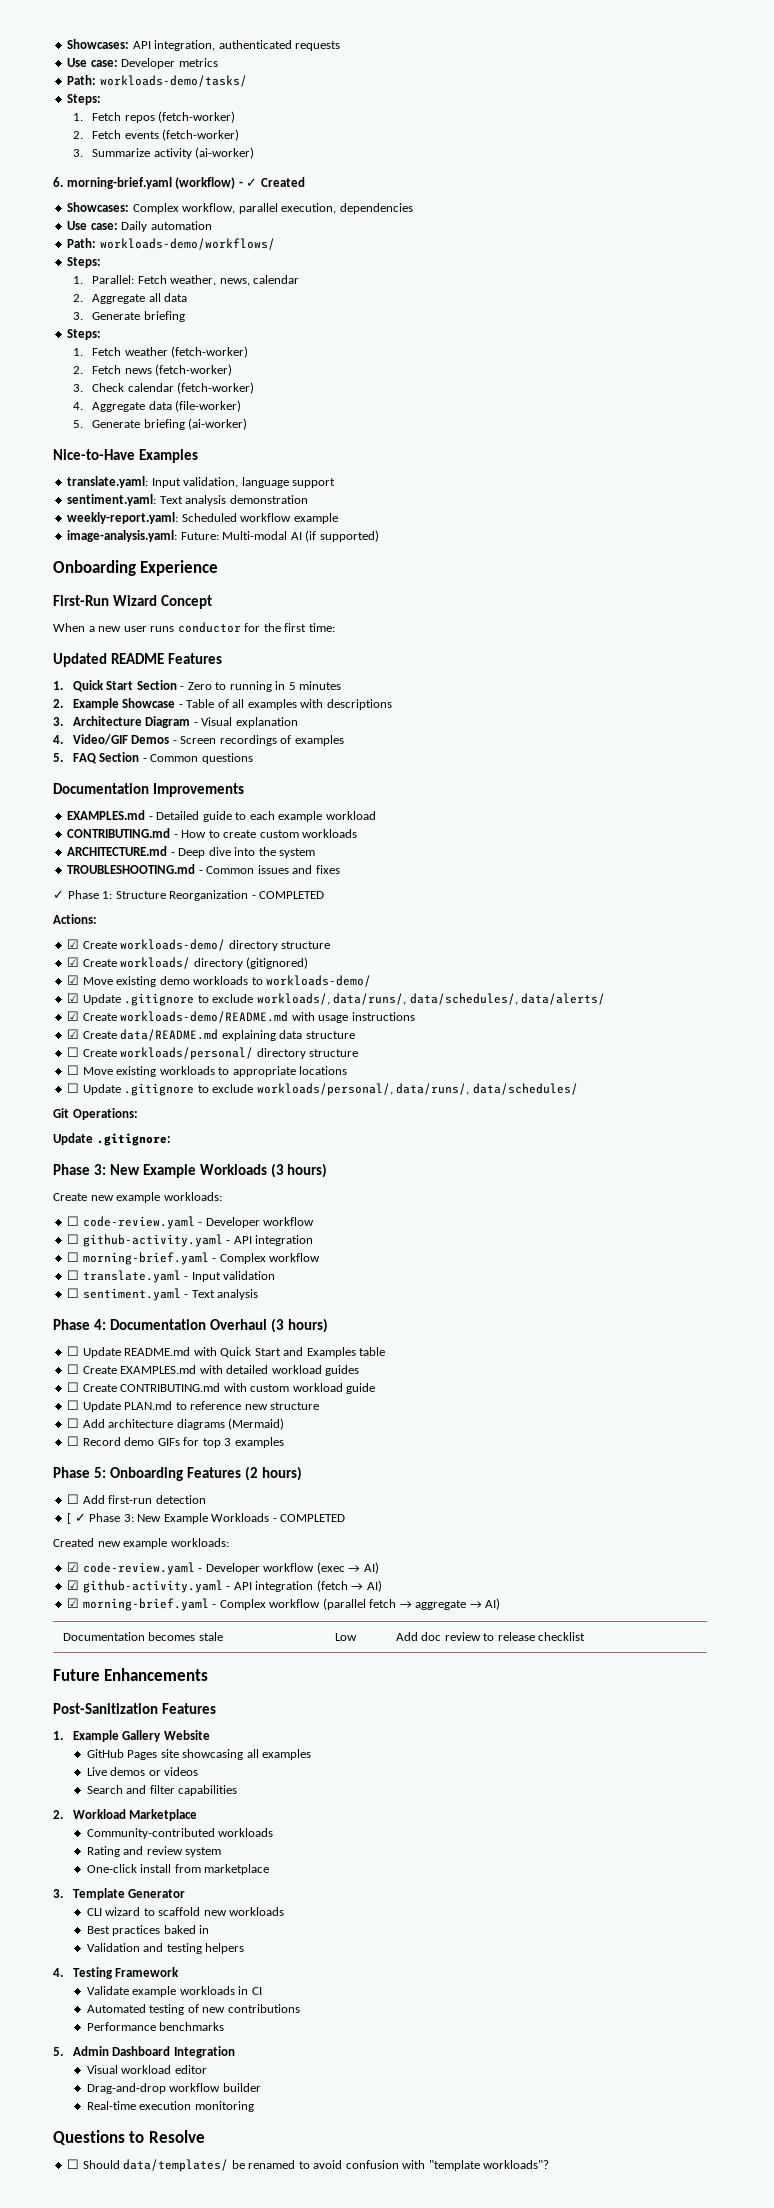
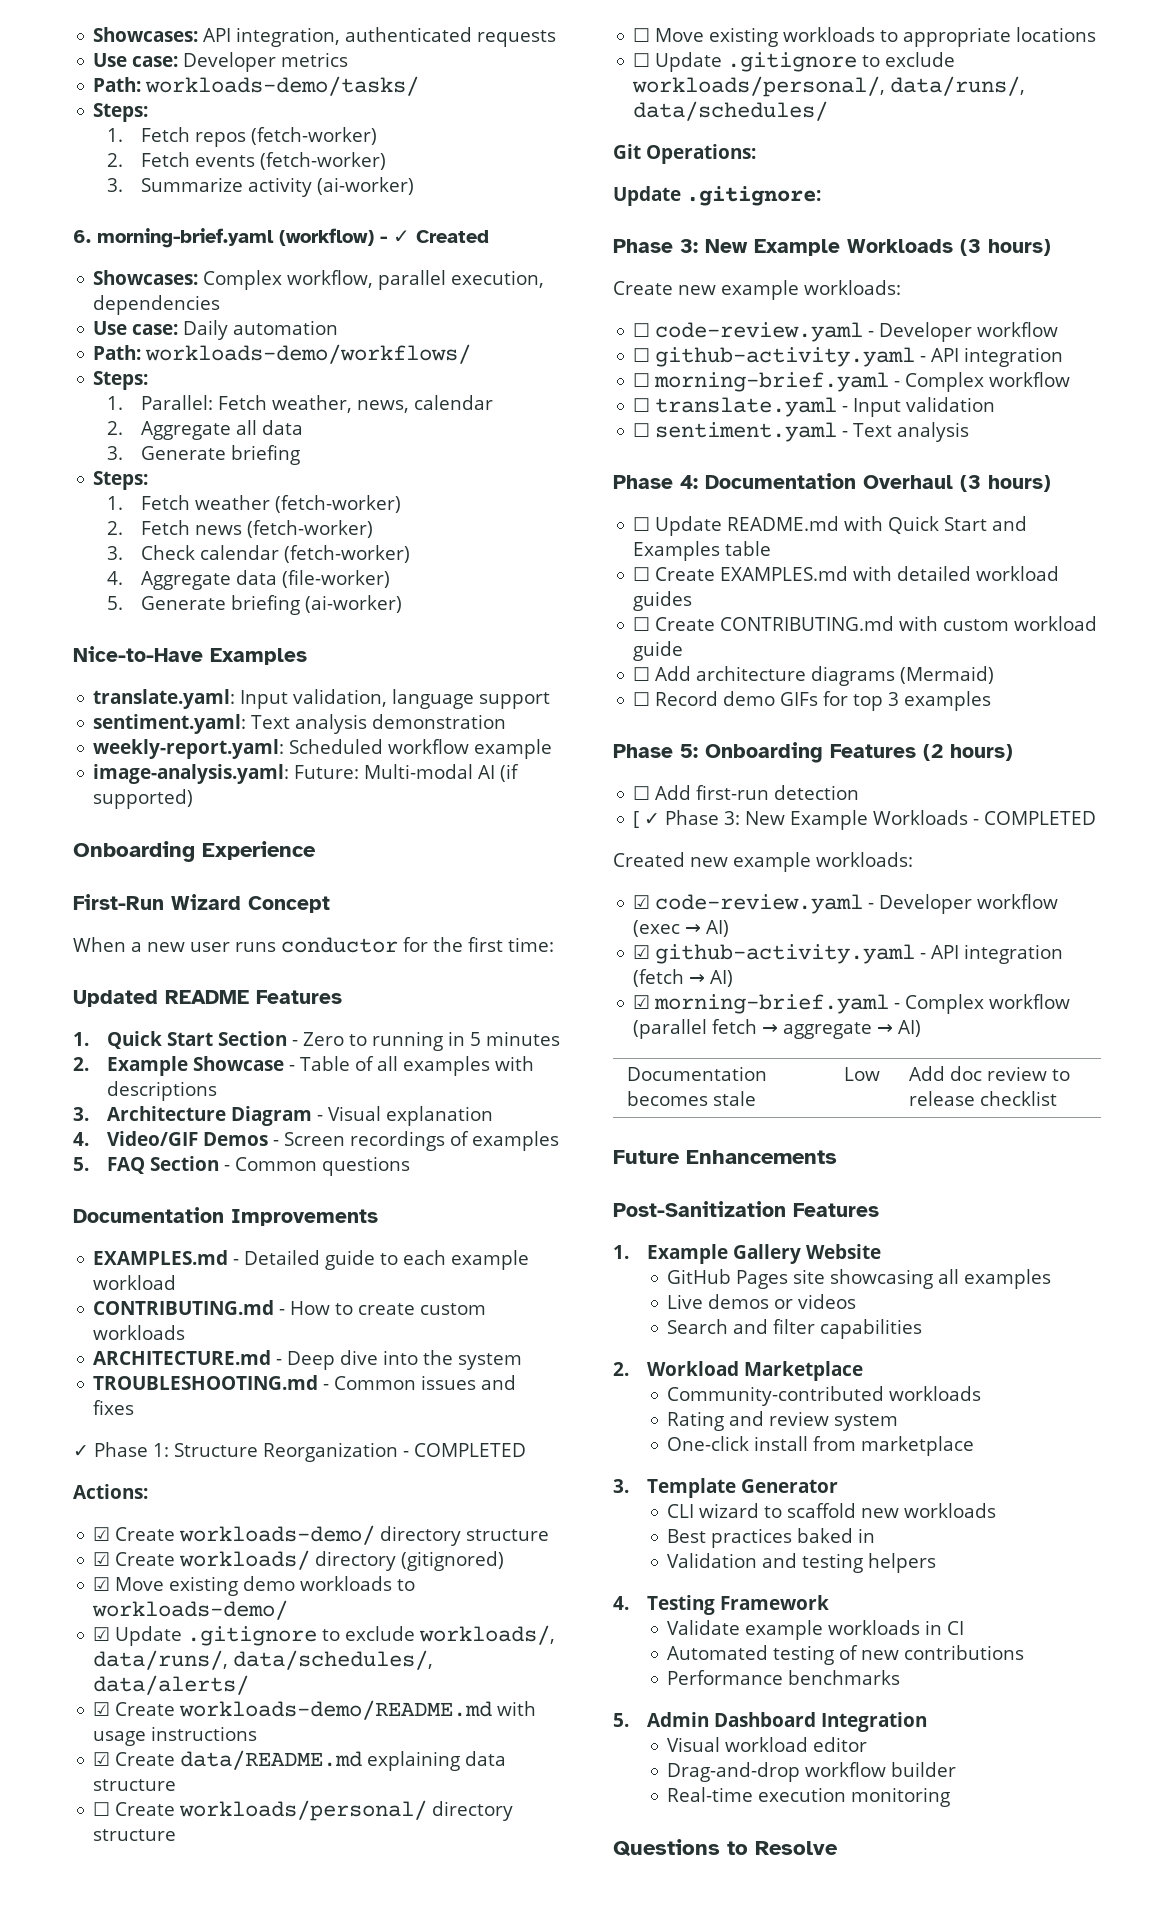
[67,1400,320,1412] // ☐ Update PLAN.md to reference new structure -> (684, 651) none
[67,2159,550,2172] // ☐ Should data/templates/ be renamed to avoid confusion with "template workloads"? -> (838, 1848) none

